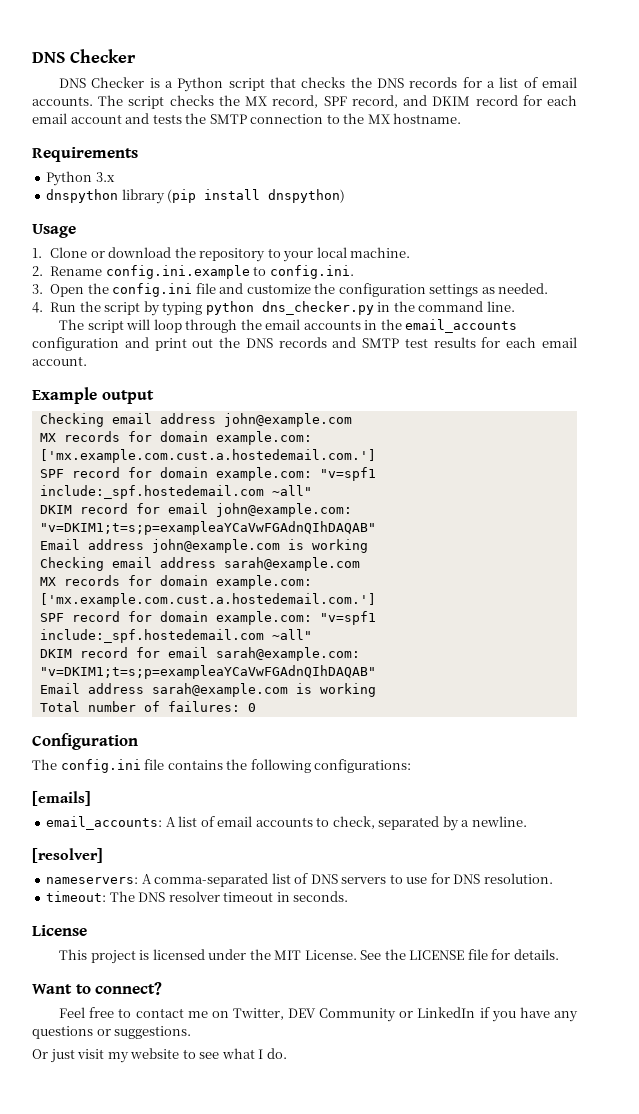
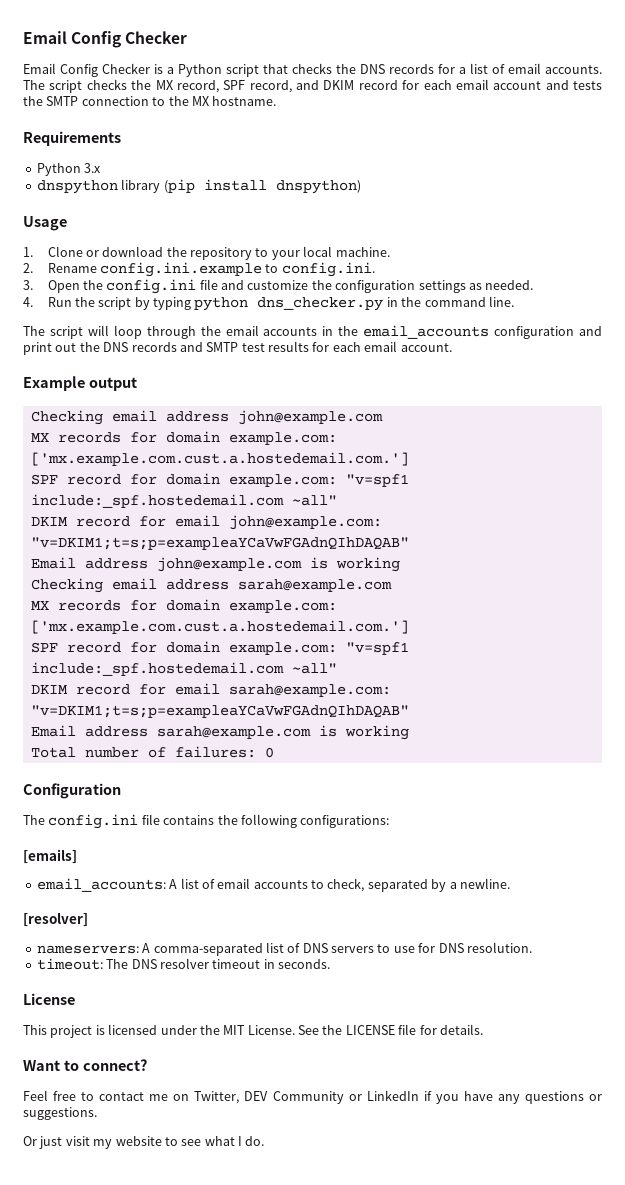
[32,52,65,63] DNS -> [23,31,122,48] Email Config
[59,78,87,88] DNS -> [23,63,98,77] Email Config

